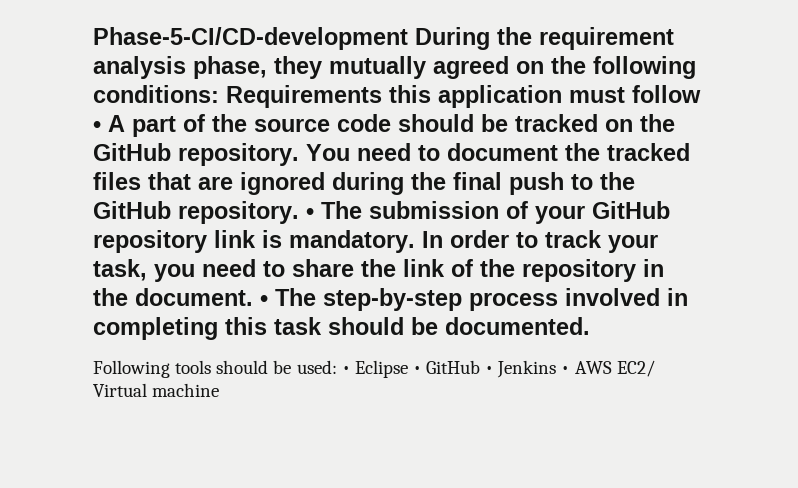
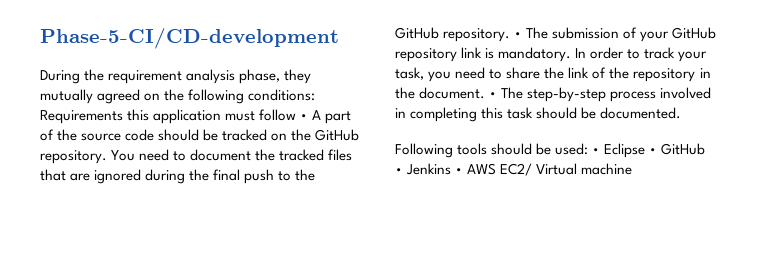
(408, 38) none -> (339, 38) //

